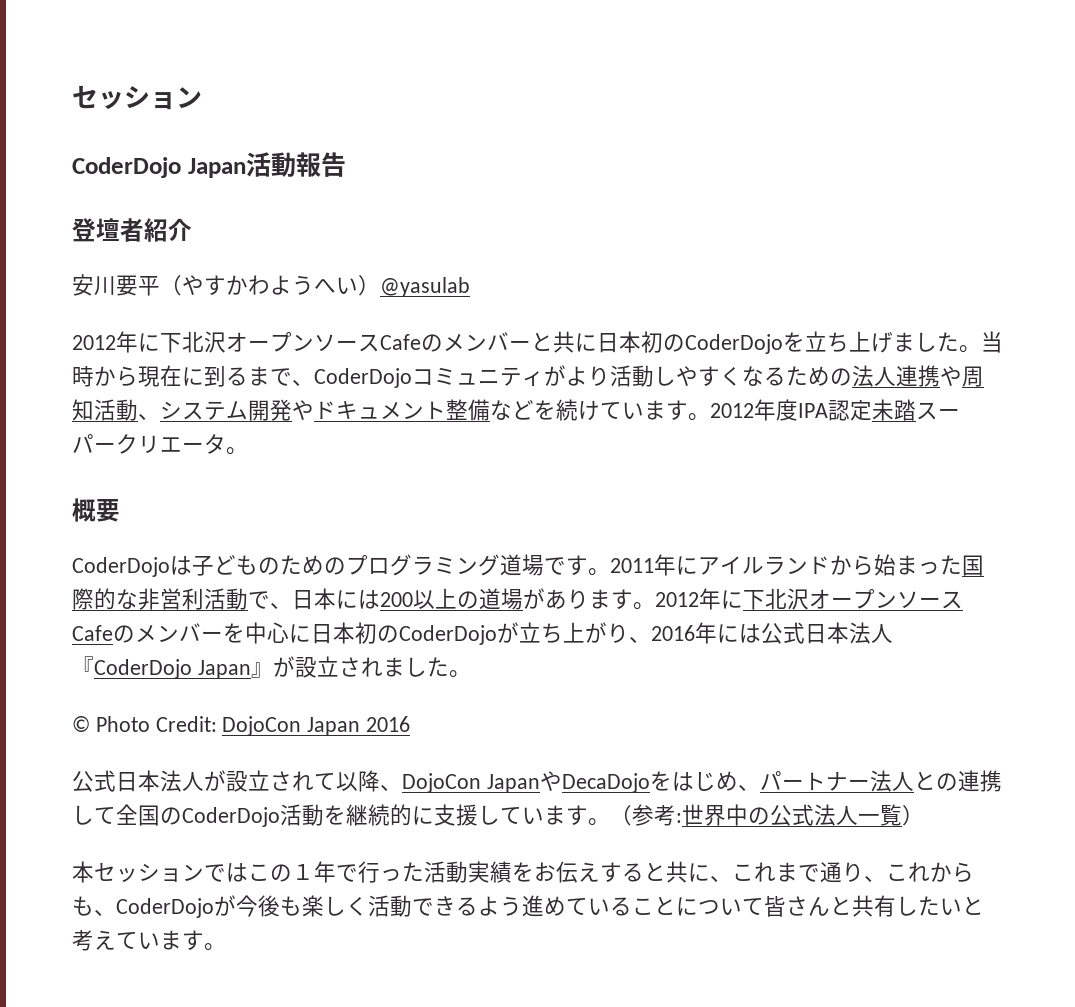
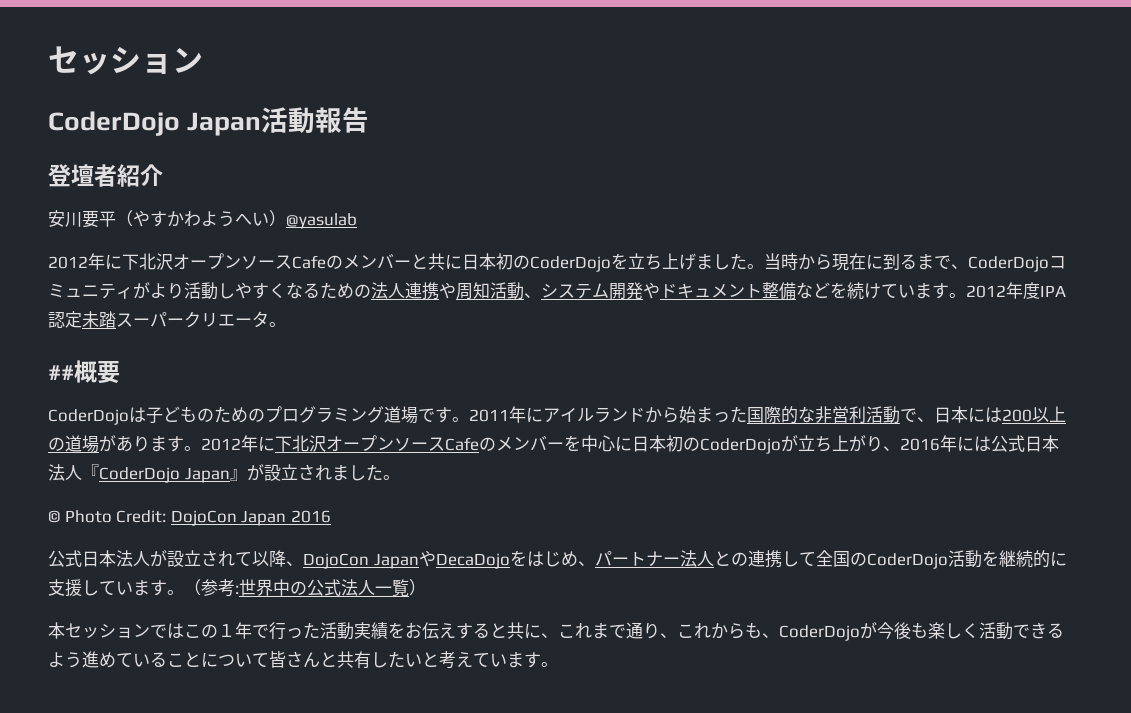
(248, 451) none -> [48,365,74,380] ##

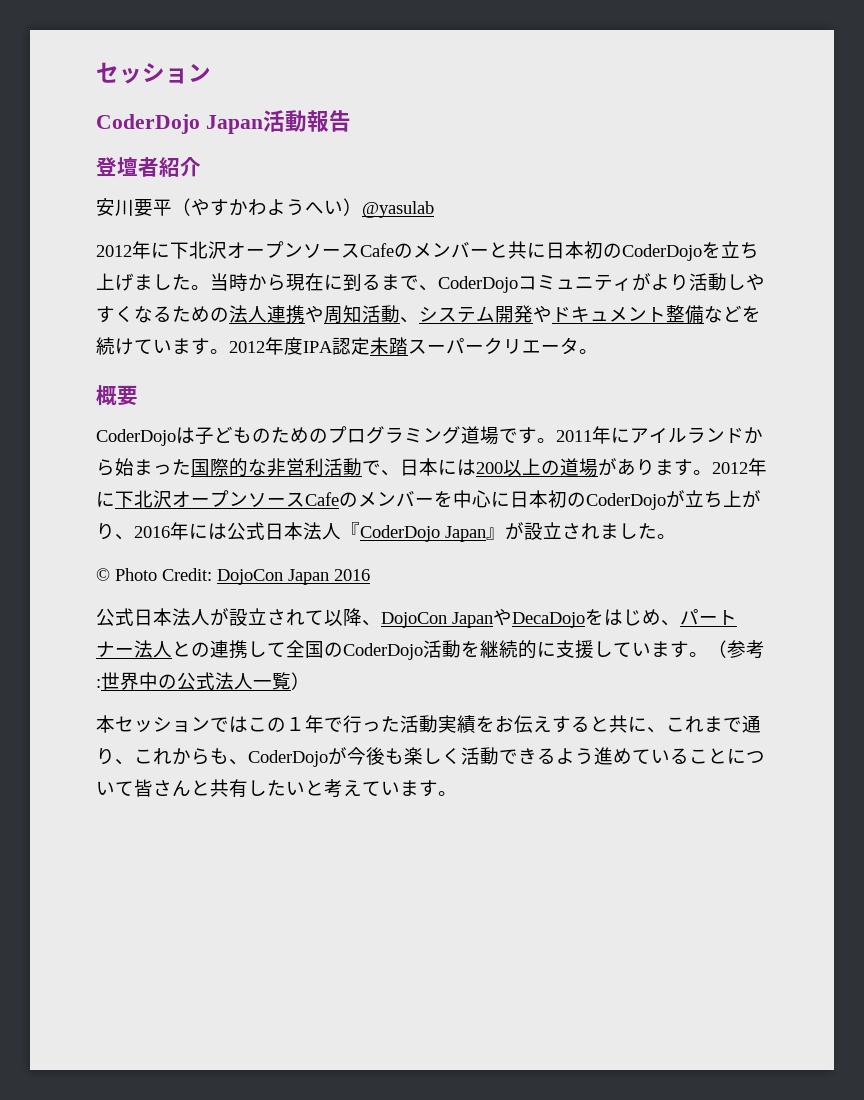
[48,365,74,380] ## -> (598, 351) none

